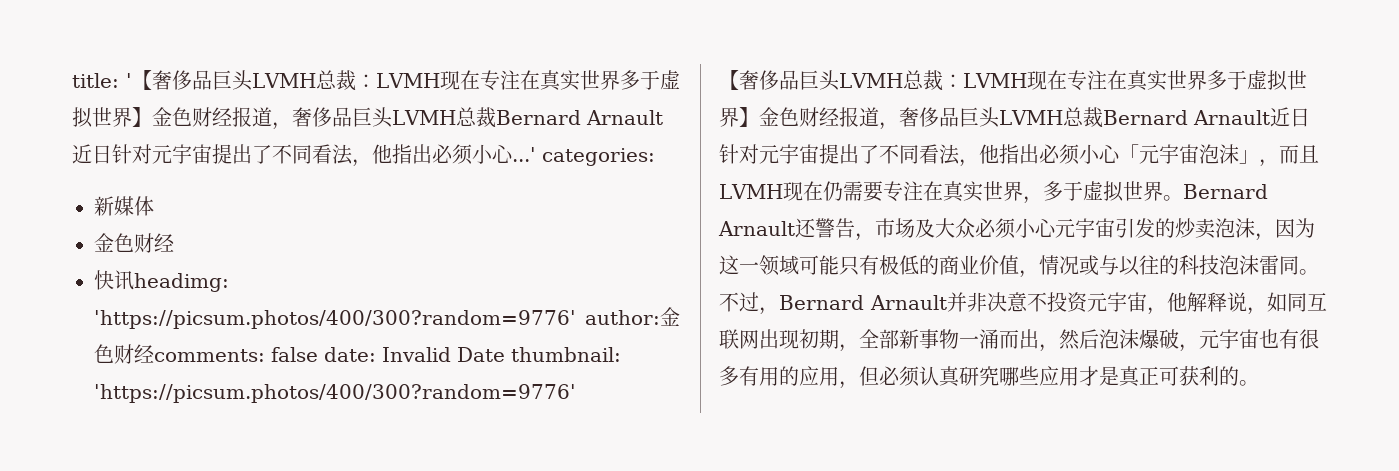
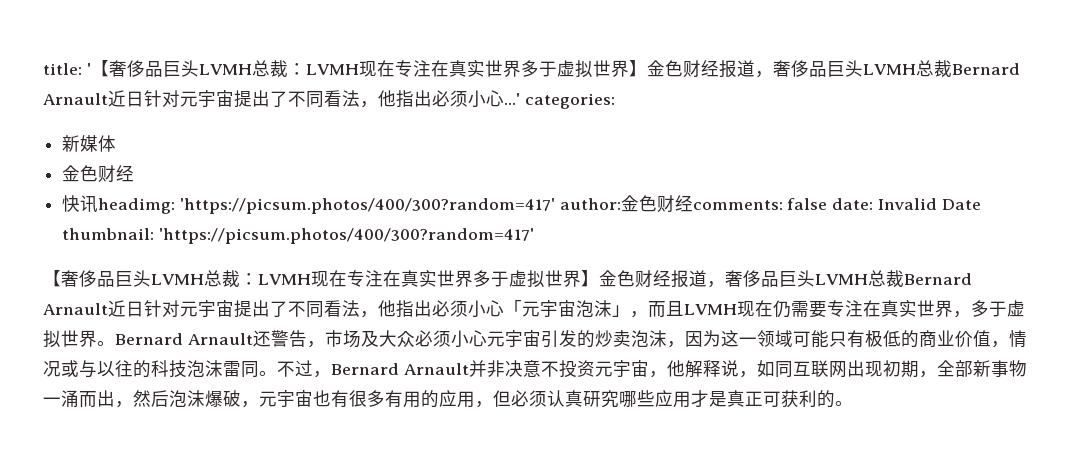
[94,310,576,329] 'https://picsum.photos/400/300?random=9776' -> [179,198,555,214] 'https://picsum.photos/400/300?random=417'
[94,384,576,403] 'https://picsum.photos/400/300?random=9776' -> [158,228,534,244] 'https://picsum.photos/400/300?random=417'

